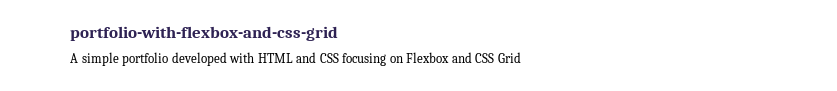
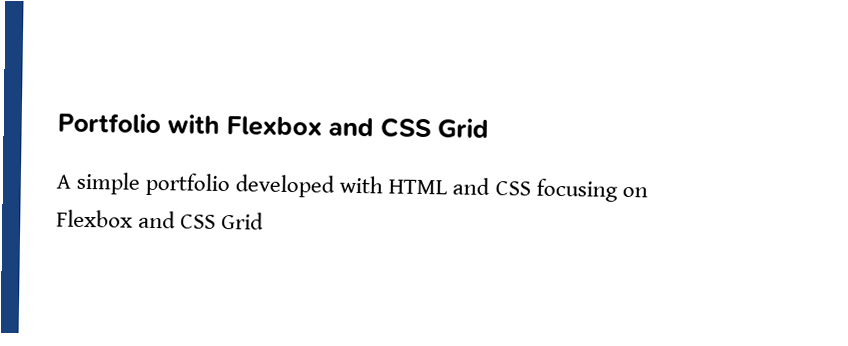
[70,26,338,41] portfolio-with-flexbox-and-css-grid -> [57,112,490,139] Portfolio with Flexbox and CSS Grid

